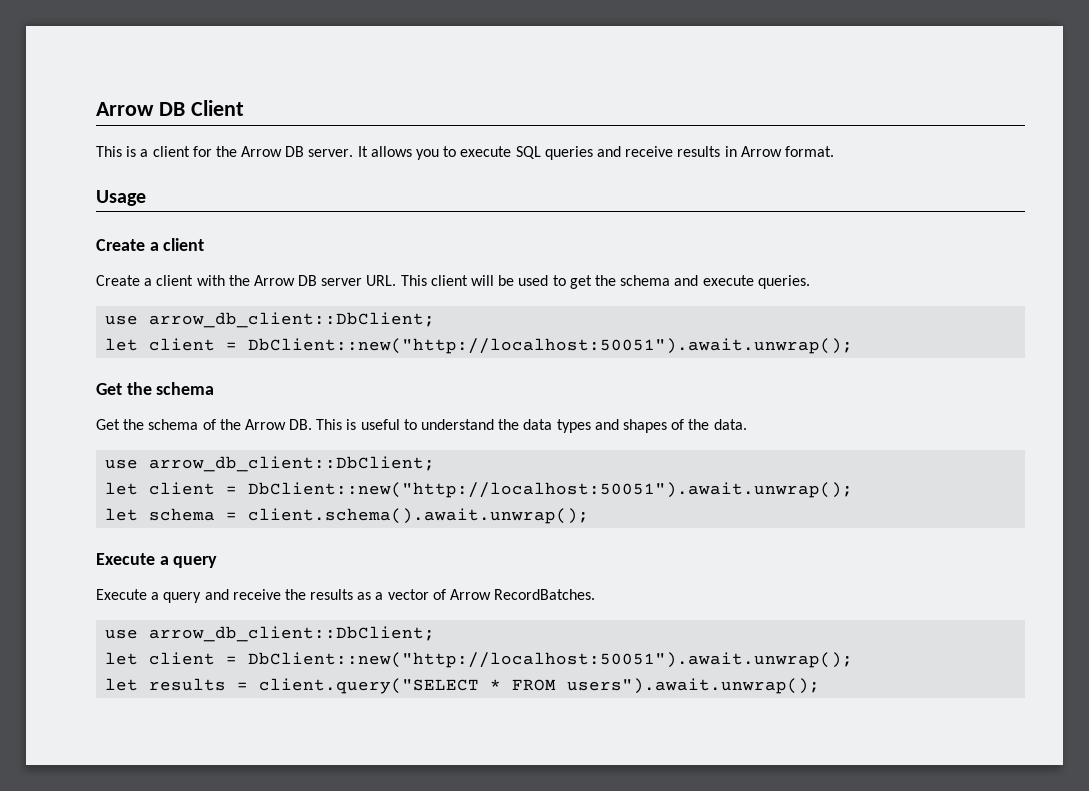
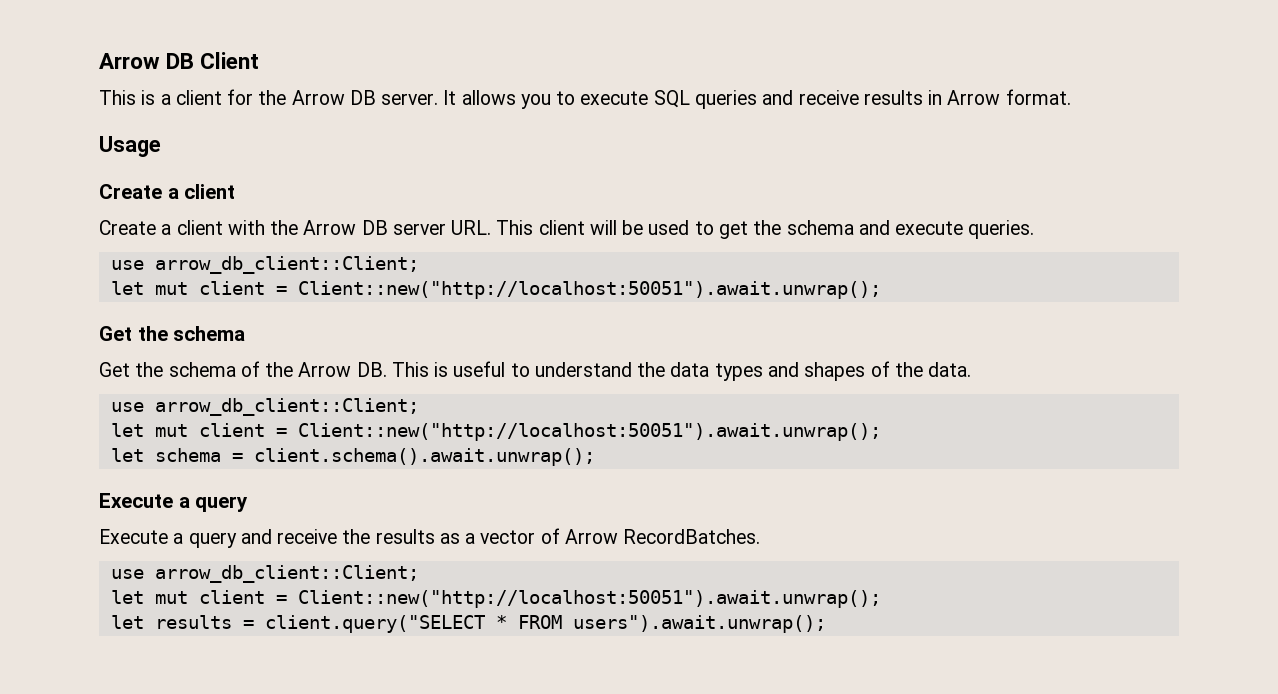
[149,312,436,328] [105,338,854,354] arrow_db_client::DbClient; // let client = DbClient::new("http://localhost:50051").await.unwrap(); -> [154,256,419,274] [110,281,881,299] arrow_db_client::Client; // let mut client = Client::new("http://localhost:50051").await.unwrap();
[149,456,436,472] [105,482,854,498] arrow_db_client::DbClient; // let client = DbClient::new("http://localhost:50051").await.unwrap(); -> [154,398,419,416] [110,423,881,441] arrow_db_client::Client; // let mut client = Client::new("http://localhost:50051").await.unwrap();
[149,626,436,642] [105,652,854,668] arrow_db_client::DbClient; // let client = DbClient::new("http://localhost:50051").await.unwrap(); -> [154,565,419,583] [110,590,881,608] arrow_db_client::Client; // let mut client = Client::new("http://localhost:50051").await.unwrap();

